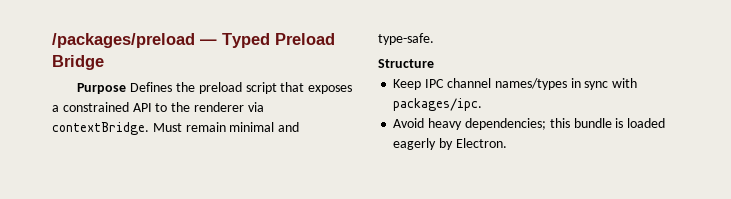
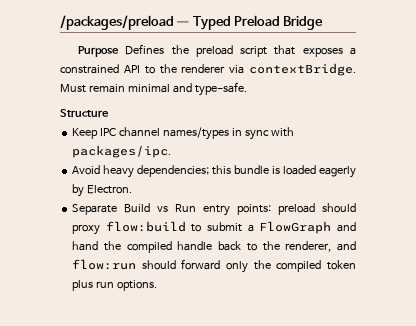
(507, 143) none -> [72,203,356,216] [72,221,356,235] [72,241,357,253] [72,259,356,273] [72,280,158,291] // Separate Build vs Run entry points: preload should proxy flow:build to submit a FlowGraph and hand the compiled handle back to the renderer, and flow:run should forward only the compiled token plus run options.

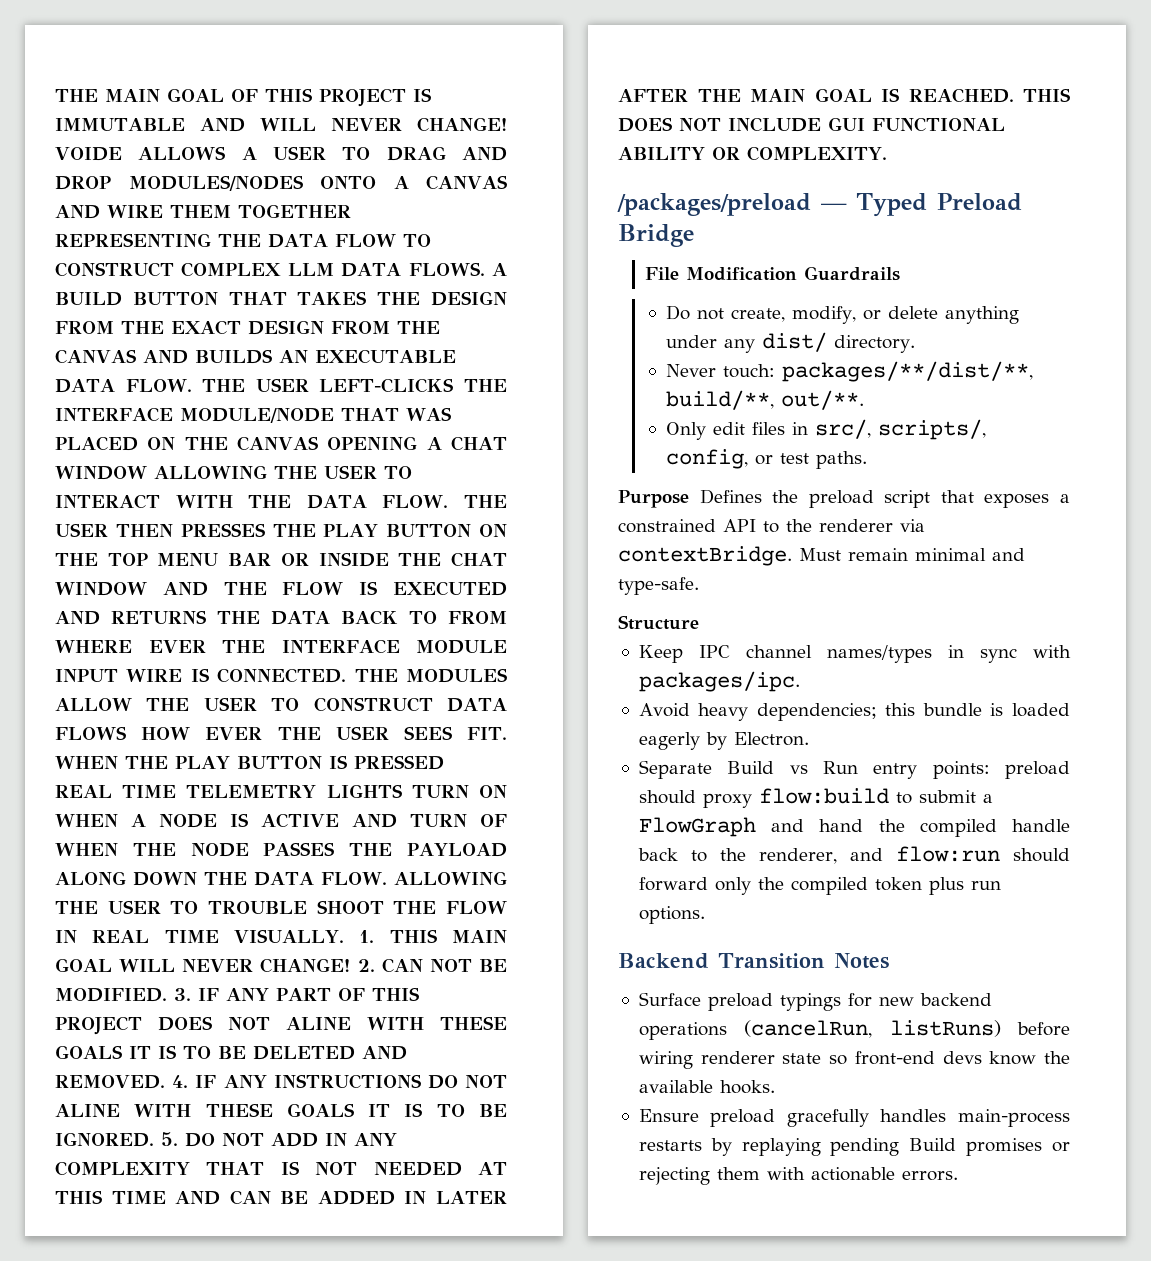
(60, 22) none -> [55,88,432,107] [55,117,507,132] [55,146,507,161] [55,175,509,191] [55,204,351,219] [55,233,431,248] [55,262,507,277] [55,291,507,306] [55,320,440,335] [55,349,456,364] [55,378,508,393] [55,407,452,423] [55,436,508,451] [55,465,412,480] [55,494,507,509] [55,523,508,537] [55,552,508,567] [55,581,508,596] [55,610,508,625] [55,639,507,654] [55,668,508,683] [55,697,508,712] [55,726,508,740] [55,755,444,770] [55,784,507,798] [55,813,507,828] [55,842,508,857] [55,871,507,886] [55,900,507,914] [55,929,508,943] [55,958,508,973] [55,987,420,1002] [55,1016,507,1035] [55,1045,407,1060] [55,1074,507,1089] [55,1103,507,1117] [55,1132,397,1147] [55,1161,508,1176] [55,1190,508,1205] [618,88,1071,103] [618,117,1005,132] [618,146,887,161] THE MAIN GOAL OF THIS PROJECT IS IMMUTABLE AND WILL NEVER CHANGE! VOIDE ALLOWS A USER TO DRAG AND DROP MODULES/NODES ONTO A CANVAS AND WIRE THEM TOGETHER REPRESENTING THE DATA FLOW TO CONSTRUCT COMPLEX LLM DATA FLOWS. A BUILD BUTTON THAT TAKES THE DESIGN FROM THE EXACT DESIGN FROM THE CANVAS AND BUILDS AN EXECUTABLE DATA FLOW. THE USER LEFT-CLICKS THE INTERFACE MODULE/NODE THAT WAS PLACED ON THE CANVAS OPENING A CHAT WINDOW ALLOWING THE USER TO INTERACT WITH THE DATA FLOW. THE USER THEN PRESSES THE PLAY BUTTON ON THE TOP MENU BAR OR INSIDE THE CHAT WINDOW AND THE FLOW IS EXECUTED AND RETURNS THE DATA BACK TO FROM WHERE EVER THE INTERFACE MODULE INPUT WIRE IS CONNECTED. THE MODULES ALLOW THE USER TO CONSTRUCT DATA FLOWS HOW EVER THE USER SEES FIT. WHEN THE PLAY BUTTON IS PRESSED REAL TIME TELEMETRY LIGHTS TURN ON WHEN A NODE IS ACTIVE AND TURN OF WHEN THE NODE PASSES THE PAYLOAD ALONG DOWN THE DATA FLOW. ALLOWING THE USER TO TROUBLE SHOOT THE FLOW IN REAL TIME VISUALLY. 1. THIS MAIN GOAL WILL NEVER CHANGE! 2. CAN NOT BE MODIFIED. 3. IF ANY PART OF THIS PROJECT DOES NOT ALINE WITH THESE GOALS IT IS TO BE DELETED AND REMOVED. 4. IF ANY INSTRUCTIONS DO NOT ALINE WITH THESE GOALS IT IS TO BE IGNORED. 5. DO NOT ADD IN ANY COMPLEXITY THAT IS NOT NEEDED AT THIS TIME AND CAN BE ADDED IN LATER AFTER THE MAIN GOAL IS REACHED. THIS DOES NOT INCLUDE GUI FUNCTIONAL ABILITY OR COMPLEXITY. //
(324, 23) none -> [645,266,901,281] [665,305,1019,324] [665,332,915,353] [665,361,1033,382] [665,390,864,410] [665,419,986,440] [665,449,867,469] // File Modification Guardrails // Do not create, modify, or delete anything under any dist/ directory. // Never touch: packages/**/dist/**, build/**, out/**. // Only edit files in src/, scripts/, config, or test paths.
(158, 285) none -> [618,953,889,969] [638,992,992,1011] [638,1020,1070,1040] [638,1051,1070,1069] [638,1080,775,1094] [638,1109,1070,1127] [638,1138,1070,1156] [638,1167,958,1185] // Backend Transition Notes // Surface preload typings for new backend operations (cancelRun, listRuns) before wiring renderer state so front-end devs know the available hooks. // Ensure preload gracefully handles main-process restarts by replaying pending Build promises or rejecting them with actionable errors.

